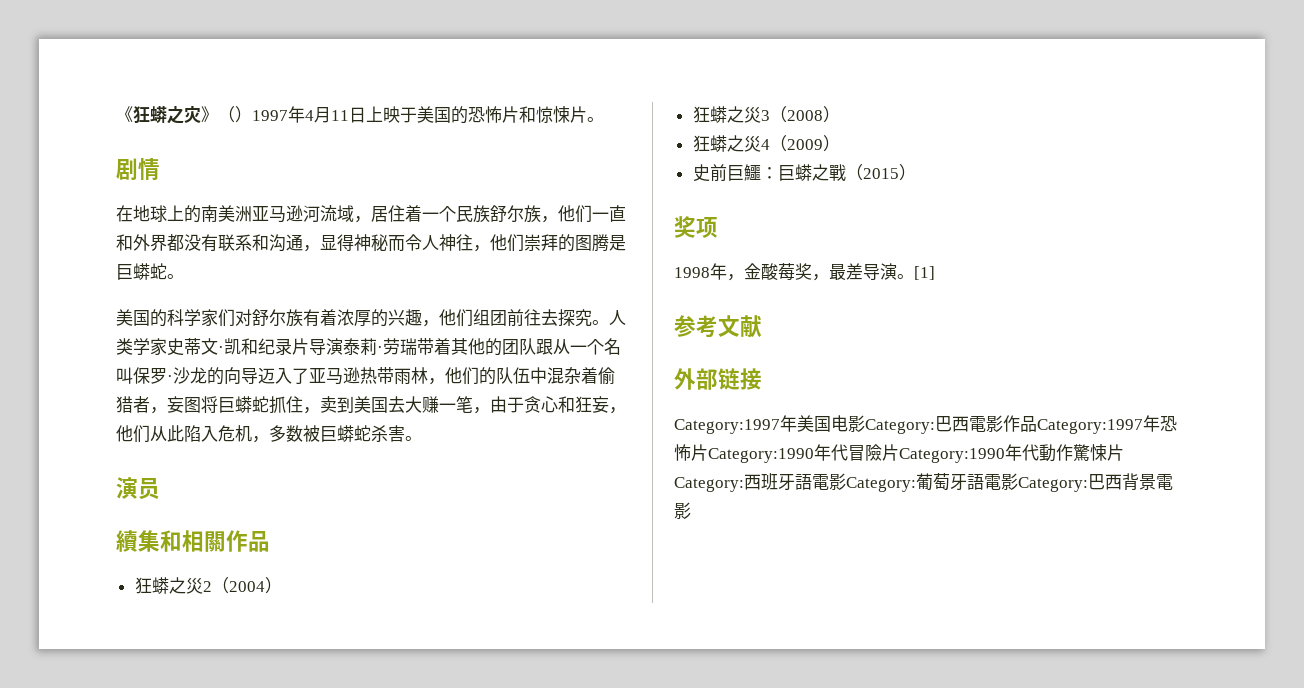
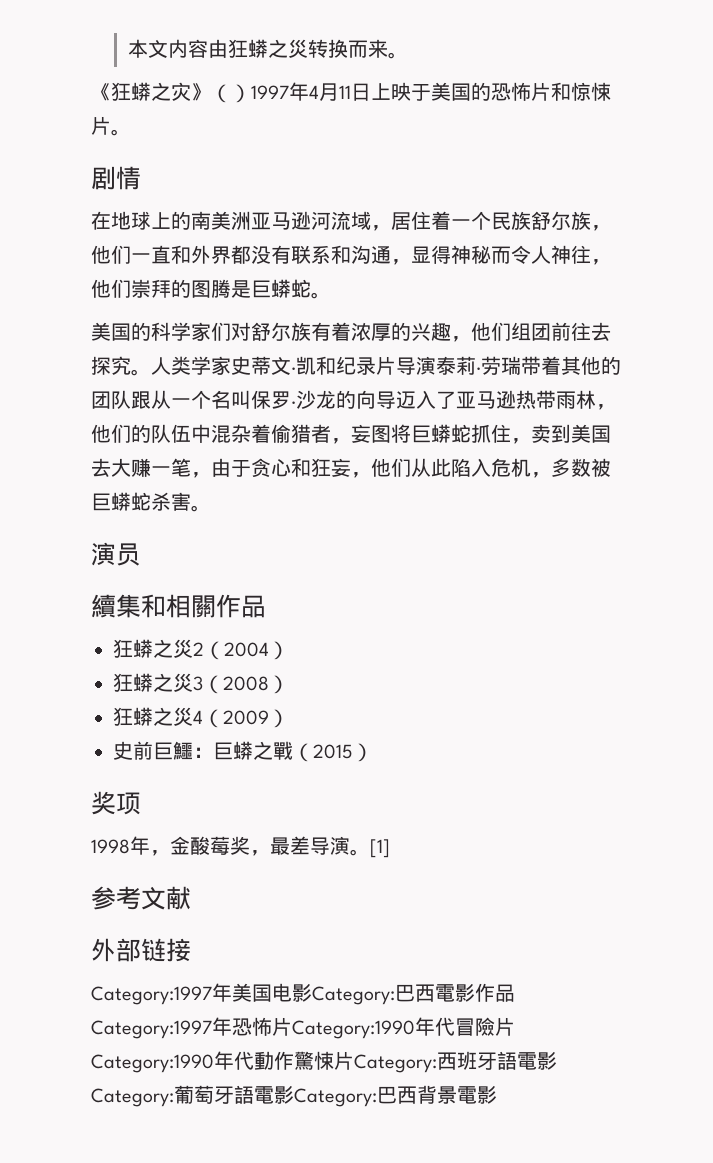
(116, 114) none -> [128,39,409,59] 本文内容由狂蟒之災转换而来。 //

